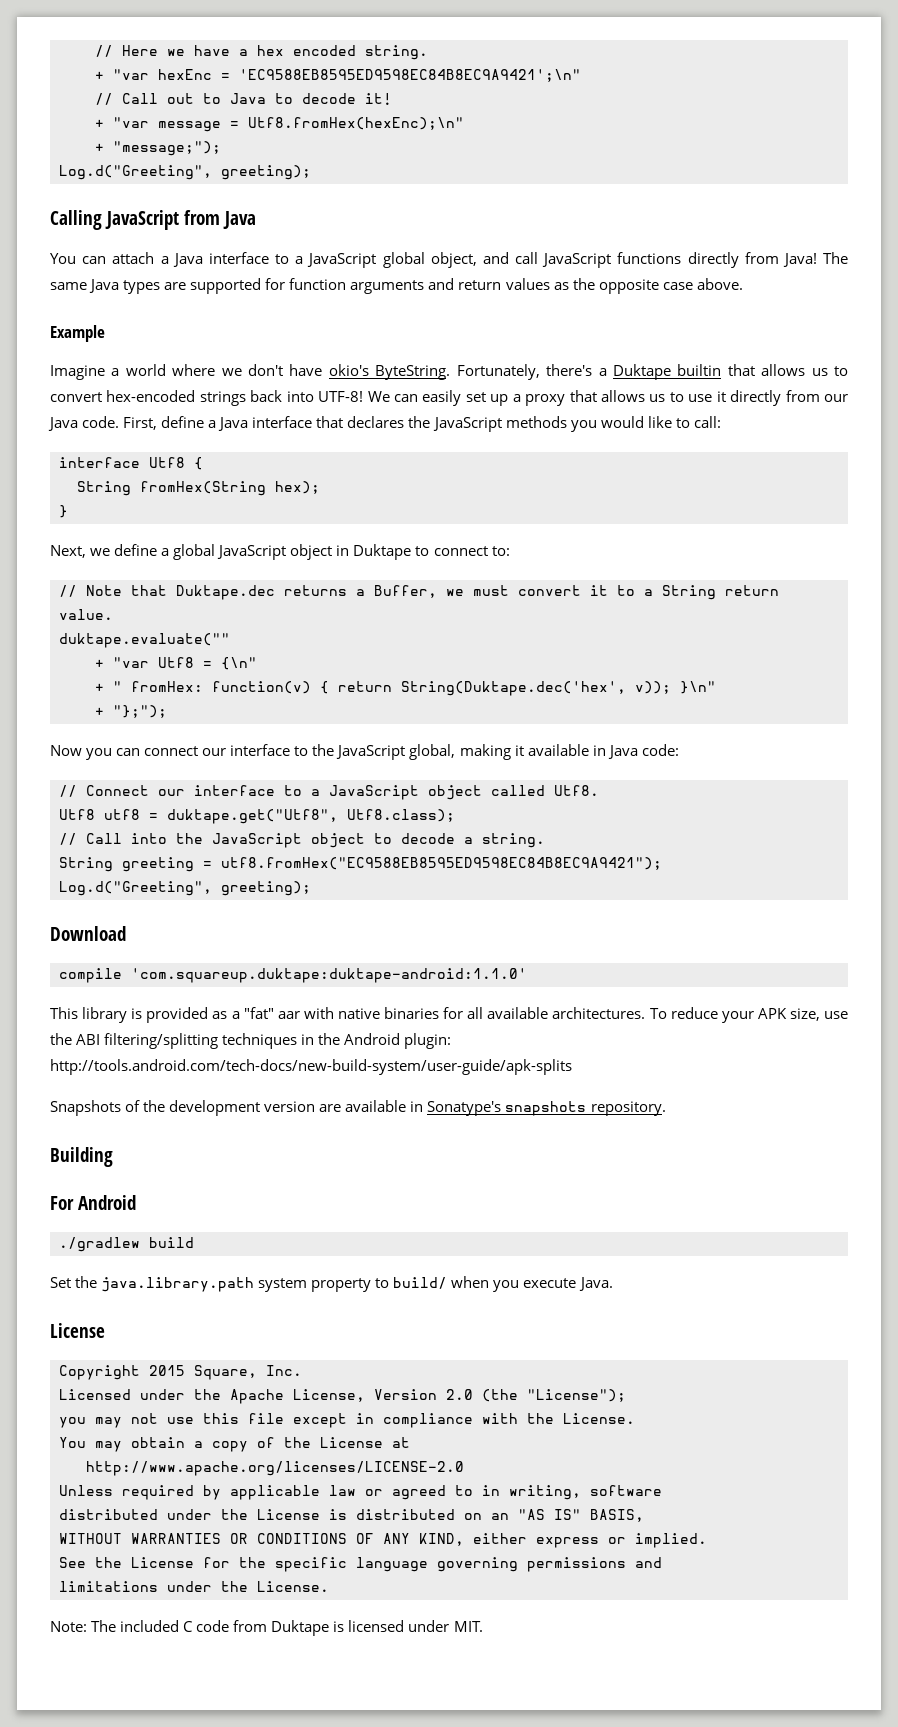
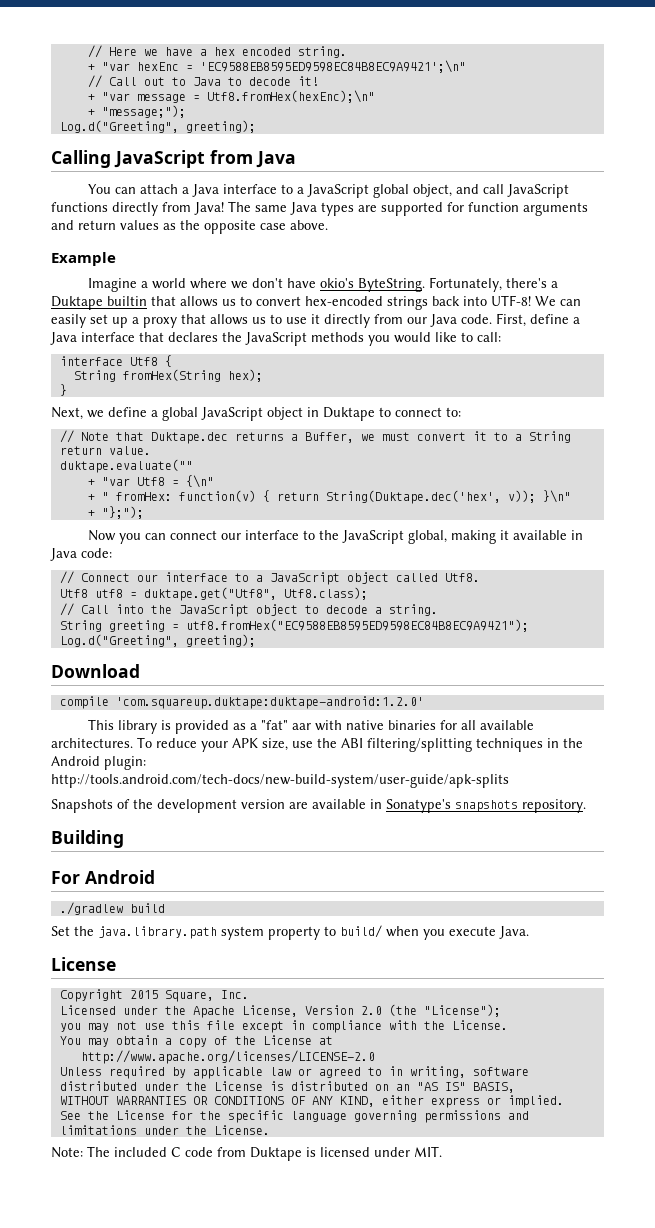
[131,968,527,983] 'com.squareup.duktape:duktape-android:1.1.0' -> [115,696,424,709] 'com.squareup.duktape:duktape-android:1.2.0'

